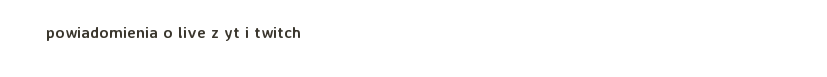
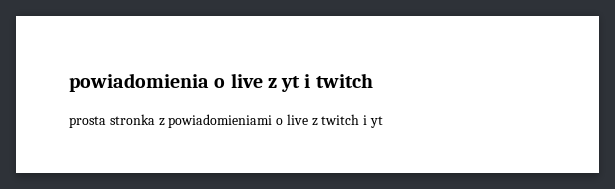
(301, 32) none -> [69,114,384,128] // prosta stronka z powiadomieniami o live z twitch i yt

